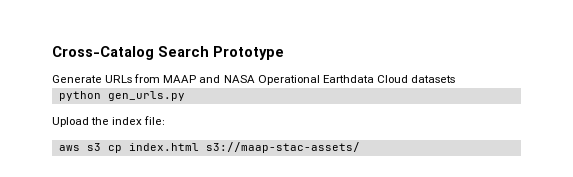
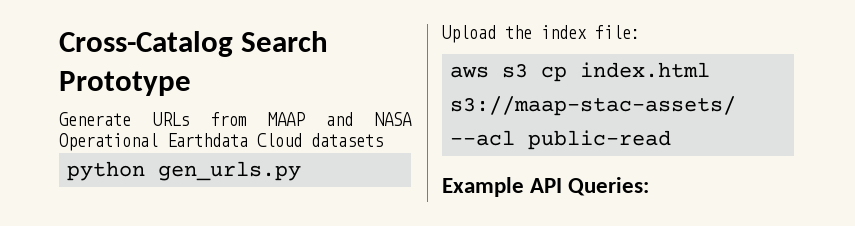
(360, 147) none -> [450,130,672,150] [442,177,650,197] --acl public-read // Example API Queries:

